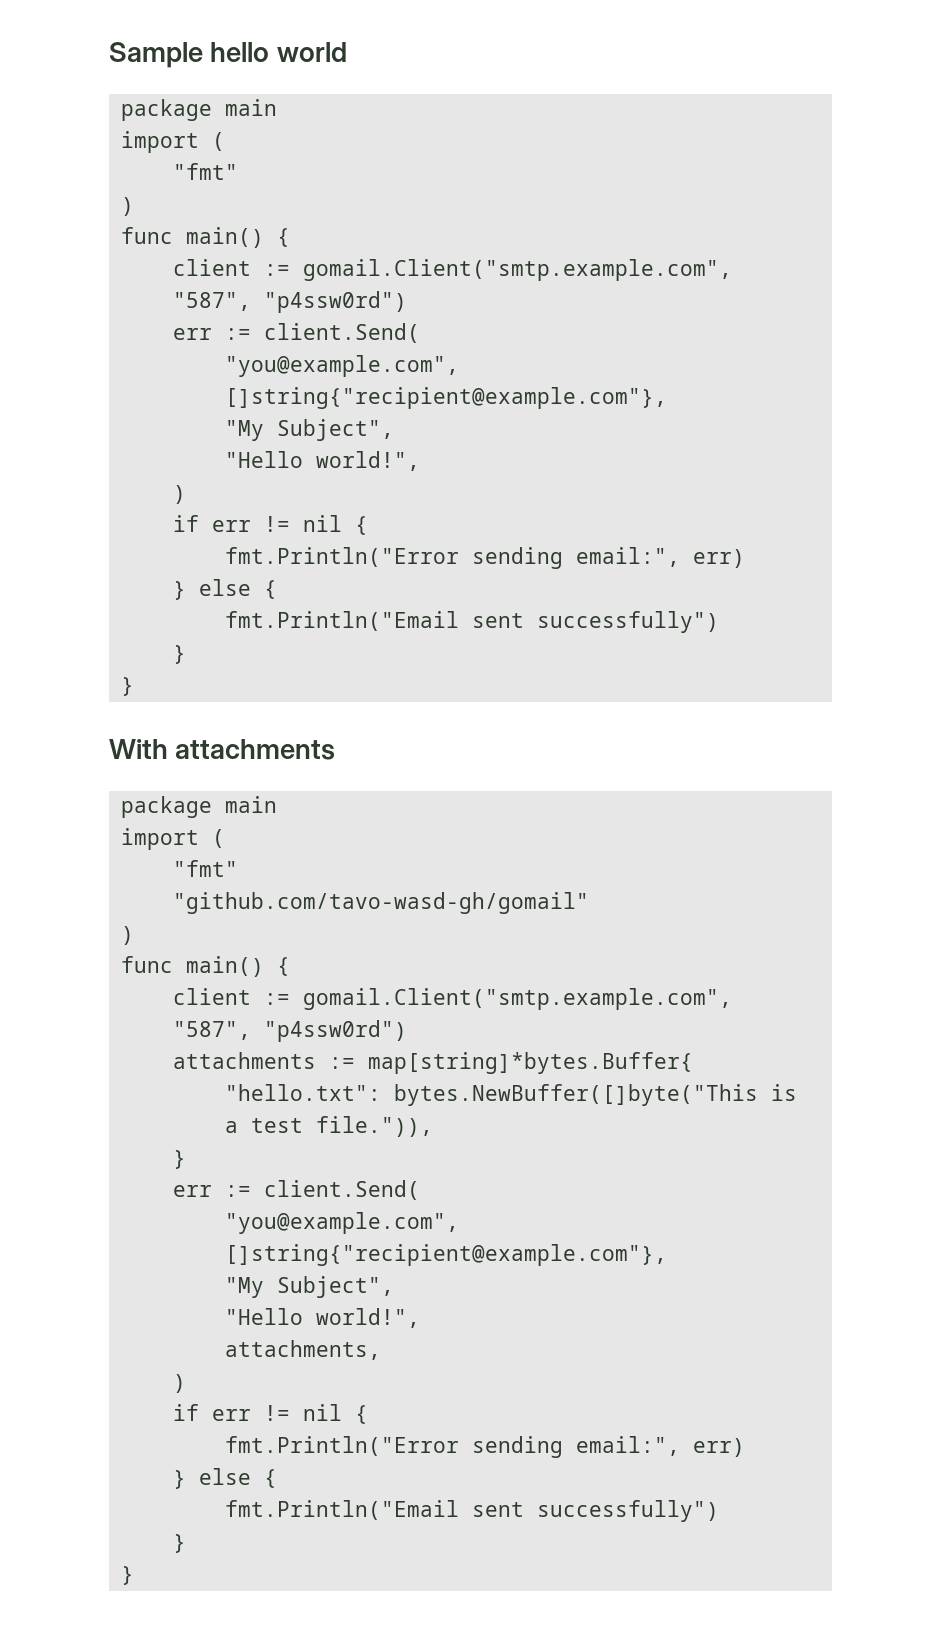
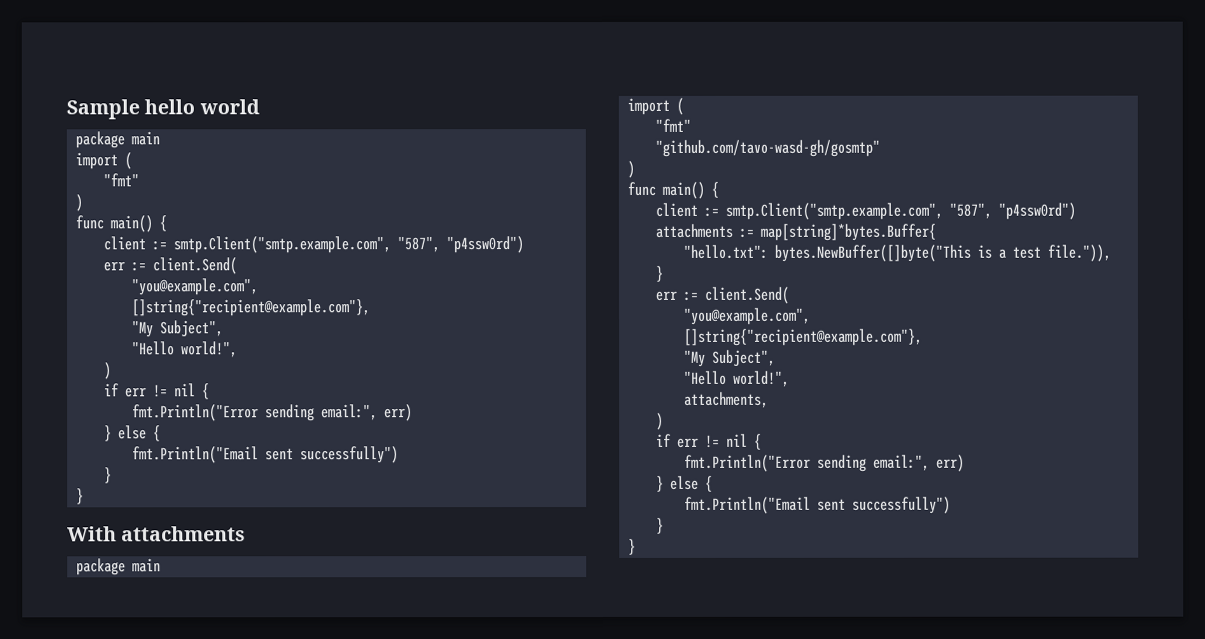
[303,259,733,281] gomail.Client("smtp.example.com", -> [173,236,392,254] smtp.Client("smtp.example.com",
[173,892,590,914] [121,926,135,945] [121,956,291,977] [173,988,733,1010] "github.com/tavo-wasd-gh/gomail" // ) // func main() { // client := gomail.Client("smtp.example.com", -> [655,139,881,157] [627,160,636,178] [627,181,720,199] [655,202,944,220] "github.com/tavo-wasd-gh/gosmtp" // ) // func main() { // client := smtp.Client("smtp.example.com",

